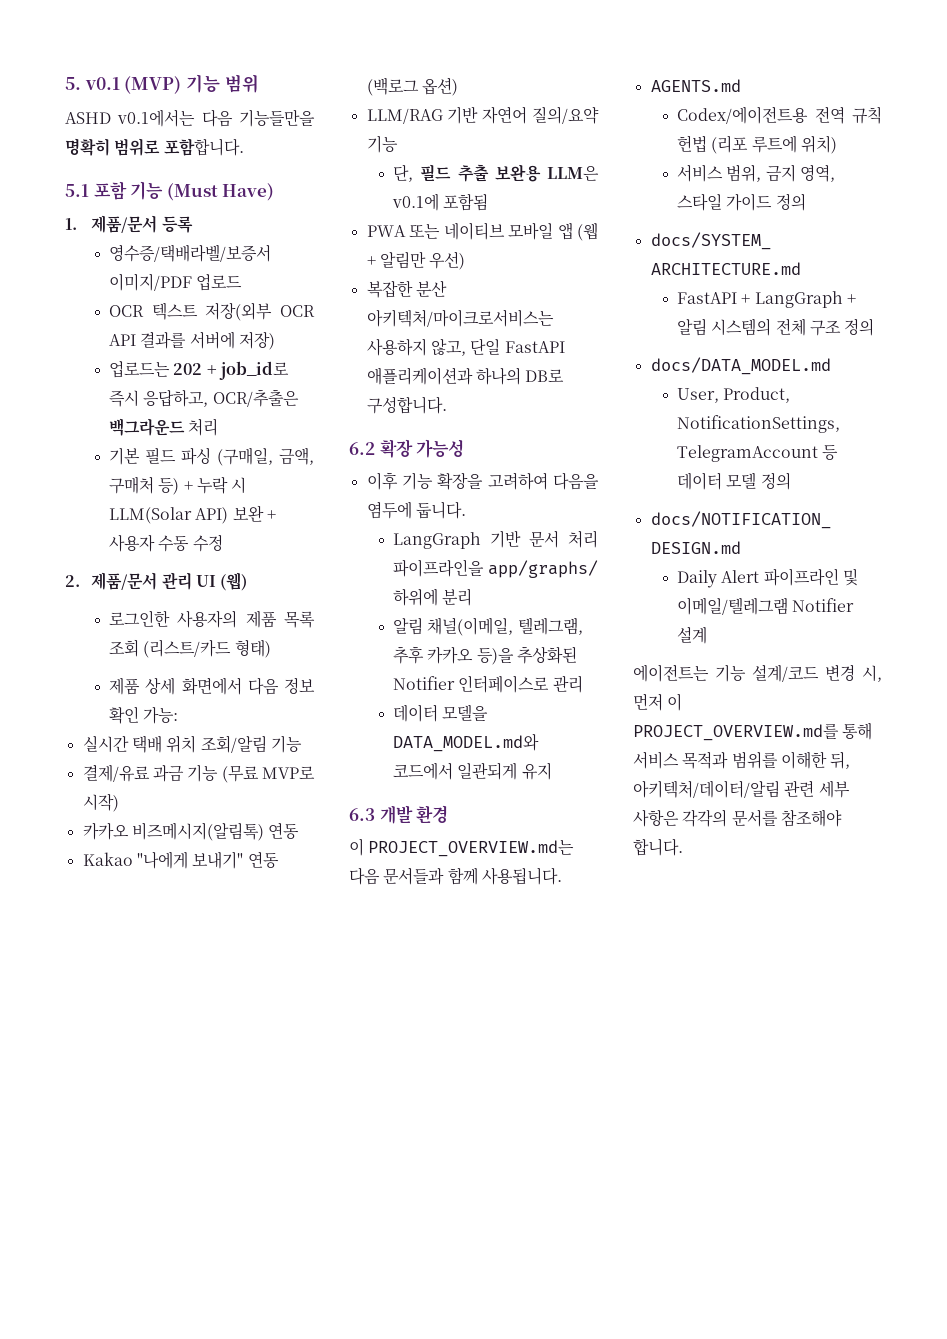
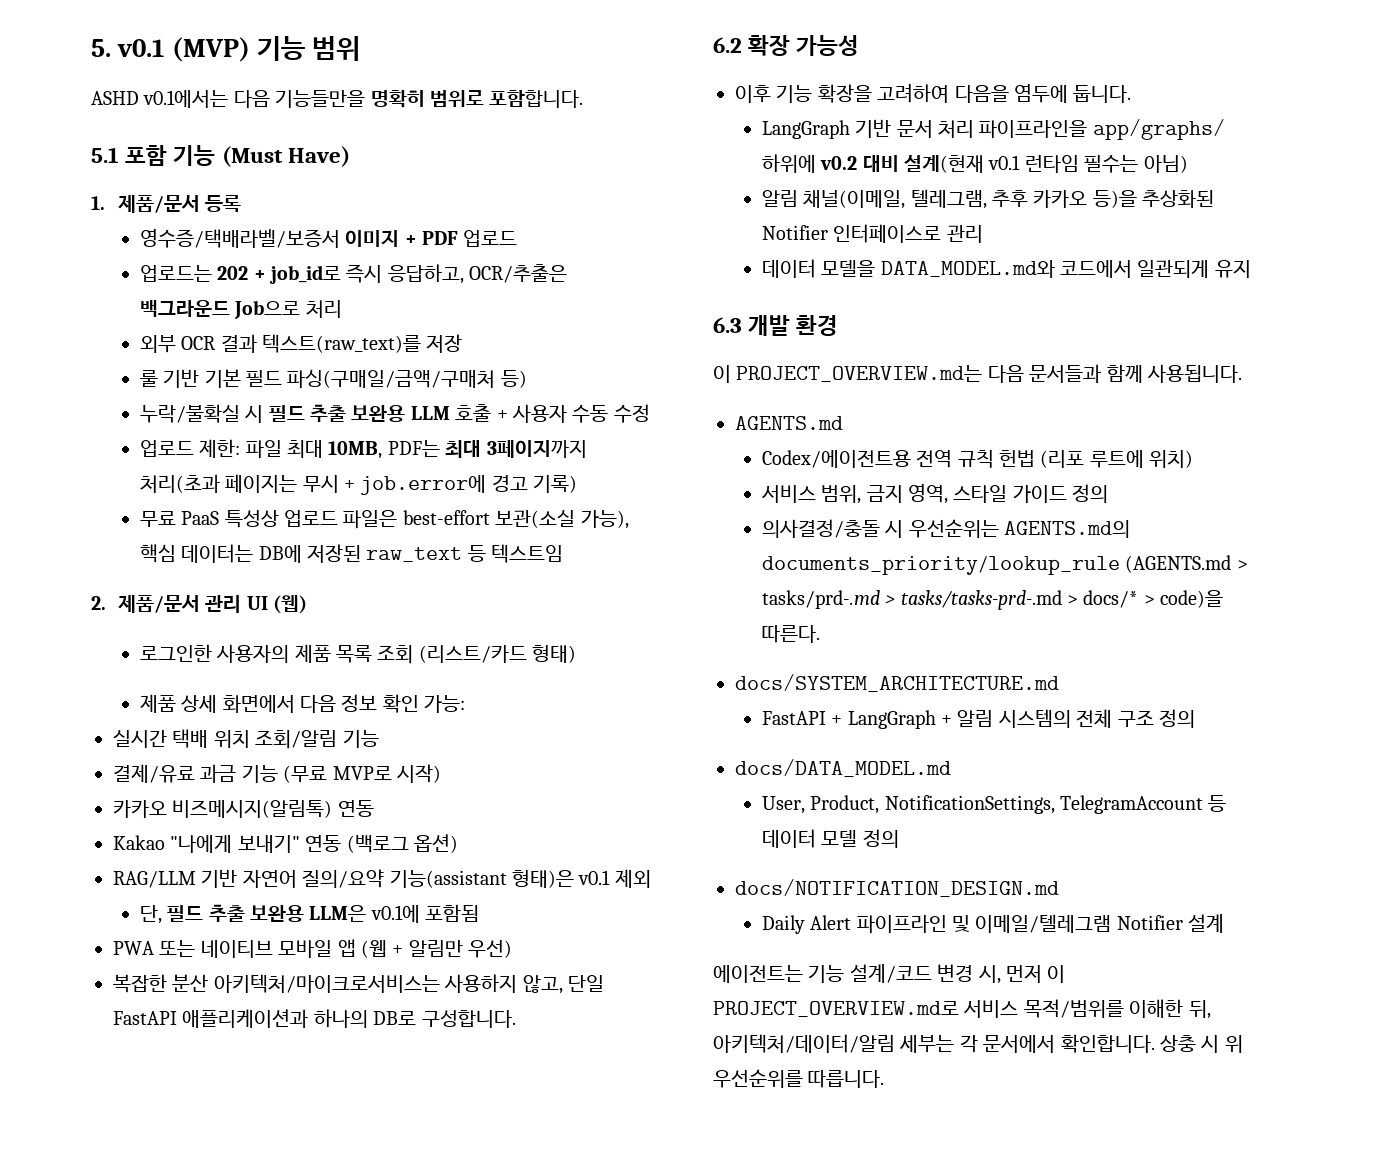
[109,273,243,291] [109,302,316,321] [109,331,276,350] 이미지/PDF 업로드 // OCR 텍스트 저장(외부 OCR API 결과를 서버에 저장) -> [345,230,518,247] 이미지 + PDF 업로드
(186, 427) none -> [234,300,301,319] Job으로
[109,447,314,466] [109,476,247,495] [109,505,277,524] [109,534,223,552] 기본 필드 파싱 (구매일, 금액, 구매처 등) + 누락 시 LLM(Solar API) 보완 + 사용자 수동 수정 -> [139,334,463,353] [139,369,527,389] [139,404,650,423] [139,439,587,459] [139,474,578,495] [139,510,629,529] [139,544,564,563] 외부 OCR 결과 텍스트(raw_text)를 저장 // 룰 기반 기본 필드 파싱(구매일/금액/구매처 등) // 누락/불확실 시 필드 추출 보완용 LLM 호출 + 사용자 수동 수정 // 업로드 제한: 파일 최대 10MB, PDF는 최대 3페이지까지 처리(초과 페이지는 무시 + job.error에 경고 기록) // 무료 PaaS 특성상 업로드 파일은 best-effort 보관(소실 가능), 핵심 데이터는 DB에 저장된 raw_text 등 텍스트임
[366,108,443,124] LLM/RAG -> [113,871,196,888] RAG/LLM
[366,135,398,153] 기능 -> [389,869,651,888] 기능(assistant 형태)은 v0.1 제외
[442,588,473,606] 분리 -> [820,154,1188,173] v0.2 대비 설계(현재 v0.1 런타임 필수는 아님)
(806, 202) none -> [761,519,1131,538] [761,555,1248,575] [761,590,1224,610] [761,625,820,643] // 의사결정/충돌 시 우선순위는 AGENTS.md의 documents_priority/lookup_rule (AGENTS.md > tasks/prd-.md > tasks/tasks-prd-.md > docs/* > code)을 따른다.
[633,722,873,741] [633,751,851,769] [633,780,850,798] [633,809,842,827] [633,838,683,856] PROJECT_OVERVIEW.md를 통해 서비스 목적과 범위를 이해한 뒤, 아키텍처/데이터/알림 관련 세부 사항은 각각의 문서를 참조해야 합니다. -> [713,999,1211,1019] [713,1034,1243,1053] [713,1069,885,1088] PROJECT_OVERVIEW.md로 서비스 목적/범위를 이해한 뒤, 아키텍처/데이터/알림 세부는 각 문서에서 확인합니다. 상충 시 위 우선순위를 따릅니다.

